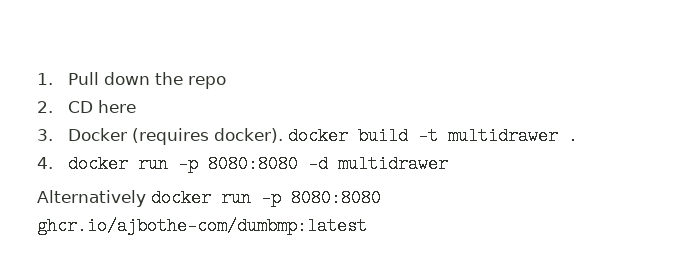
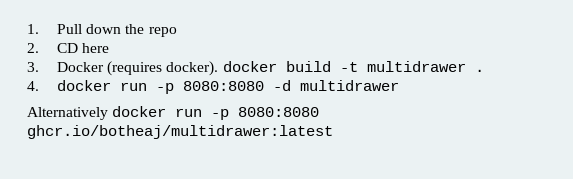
[37,217,367,235] ghcr.io/ajbothe-com/dumbmp:latest -> [27,125,333,139] ghcr.io/botheaj/multidrawer:latest

